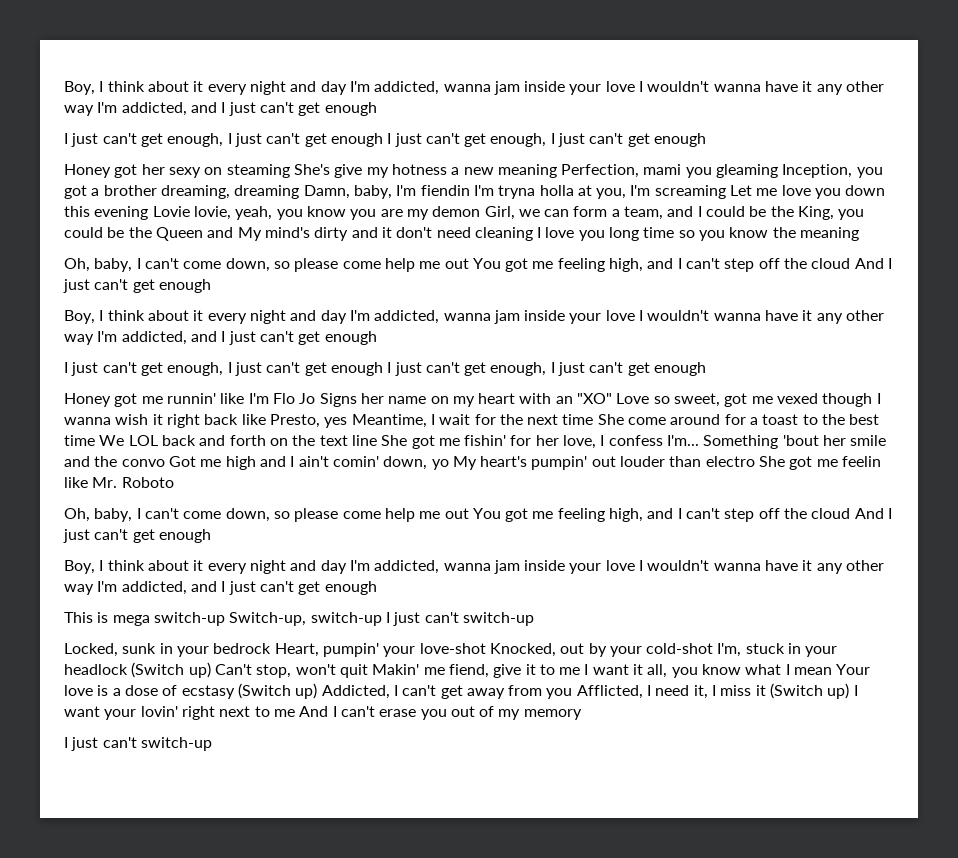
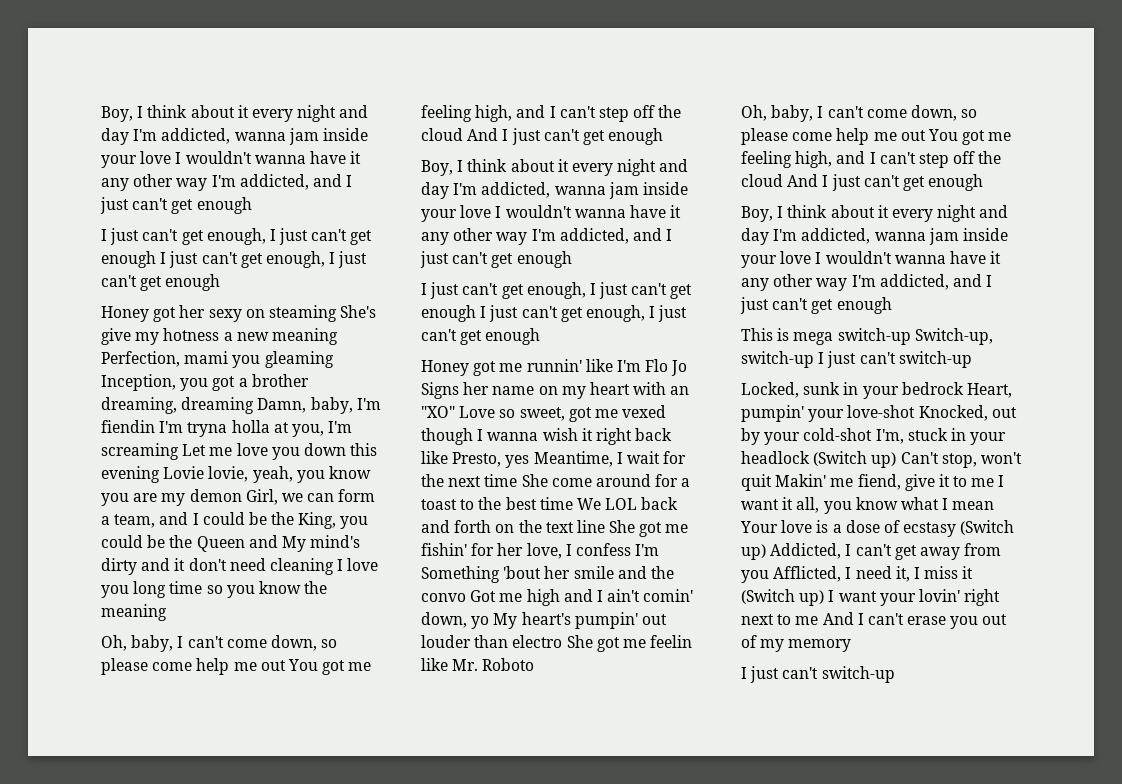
[667,435,700,446] I'm... -> [635,544,660,556] I'm

